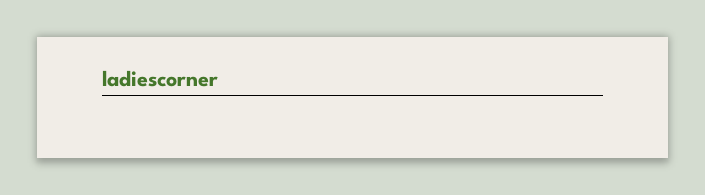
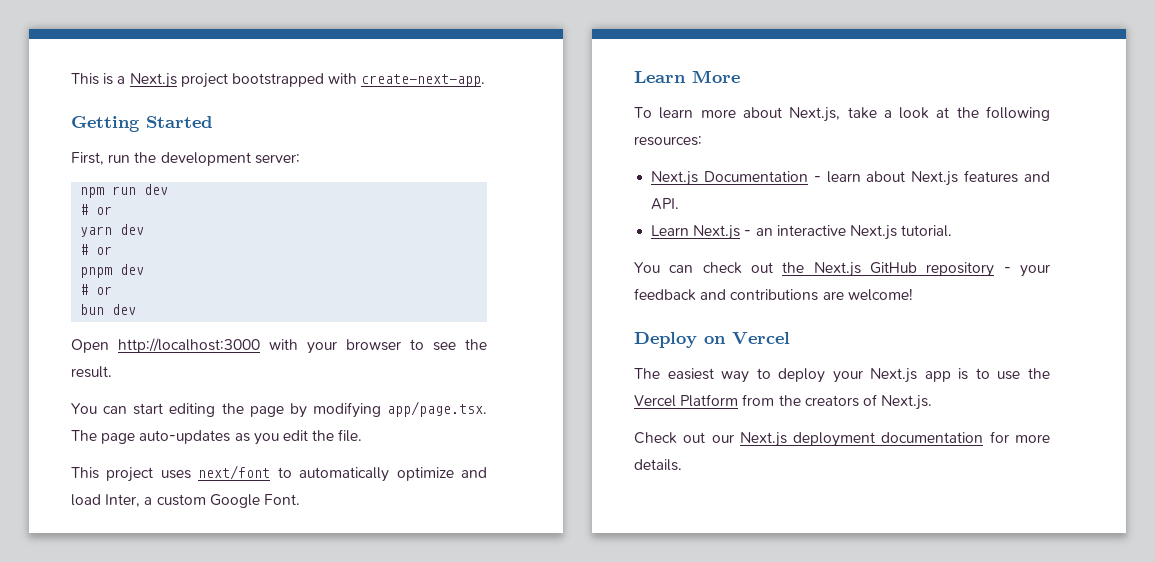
[102,70,218,87] ladiescorner -> [71,73,486,88] [71,116,212,132] [71,152,300,166] [80,184,169,198] [80,204,113,215] [80,224,145,237] [80,244,113,255] [80,264,145,278] [80,284,113,295] [80,304,137,315] [71,338,487,354] [71,366,112,378] [71,401,487,418] [71,429,363,445] [71,465,487,482] [71,494,300,508] [634,70,740,83] [634,106,1050,122] [634,136,702,146] [651,170,1050,186] [651,198,680,210] [651,225,953,240] [634,262,1050,277] [634,288,913,301] [634,332,790,348] [634,368,1050,383] [634,394,933,410] [634,431,1050,447] [634,459,682,471] This is a Next.js project bootstrapped with create-next-app. // Getting Started // First, run the development server: // npm run dev // # or // yarn dev // # or // pnpm dev // # or // bun dev // Open http://localhost:3000 with your browser to see the result. // You can start editing the page by modifying app/page.tsx. The page auto-updates as you edit the file. // This project uses next/font to automatically optimize and load Inter, a custom Google Font. // Learn More // To learn more about Next.js, take a look at the following resources: // Next.js Documentation - learn about Next.js features and API. // Learn Next.js - an interactive Next.js tutorial. // You can check out the Next.js GitHub repository - your feedback and contributions are welcome! // Deploy on Vercel // The easiest way to deploy your Next.js app is to use the Vercel Platform from the creators of Next.js. // Check out our Next.js deployment documentation for more details.

